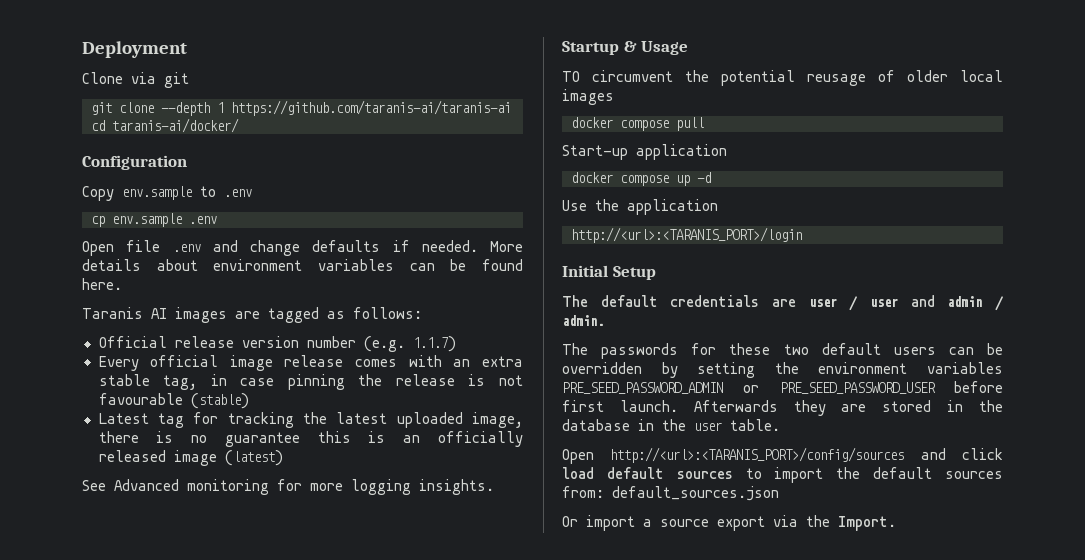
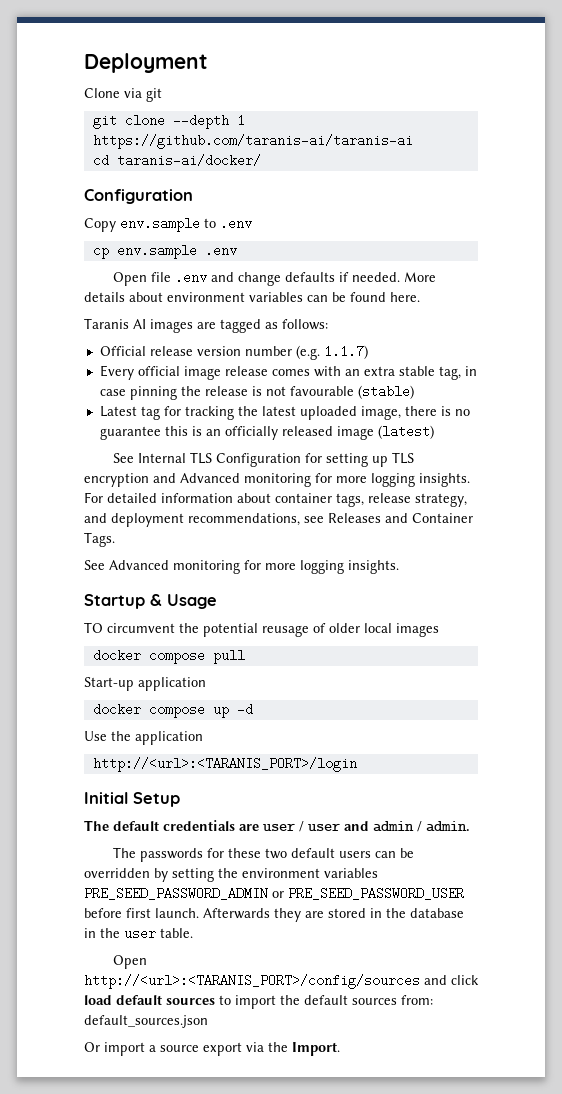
(283, 458) none -> [113,452,415,467] [84,473,470,487] [84,492,467,507] [84,513,473,527] [84,532,115,547] // See Internal TLS Configuration for setting up TLS encryption and Advanced monitoring for more logging insights. For detailed information about container tags, release strategy, and deployment recommendations, see Releases and Container Tags.

